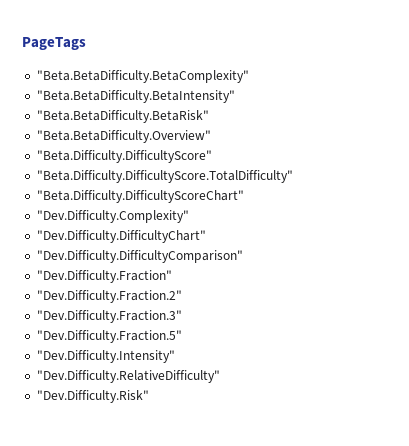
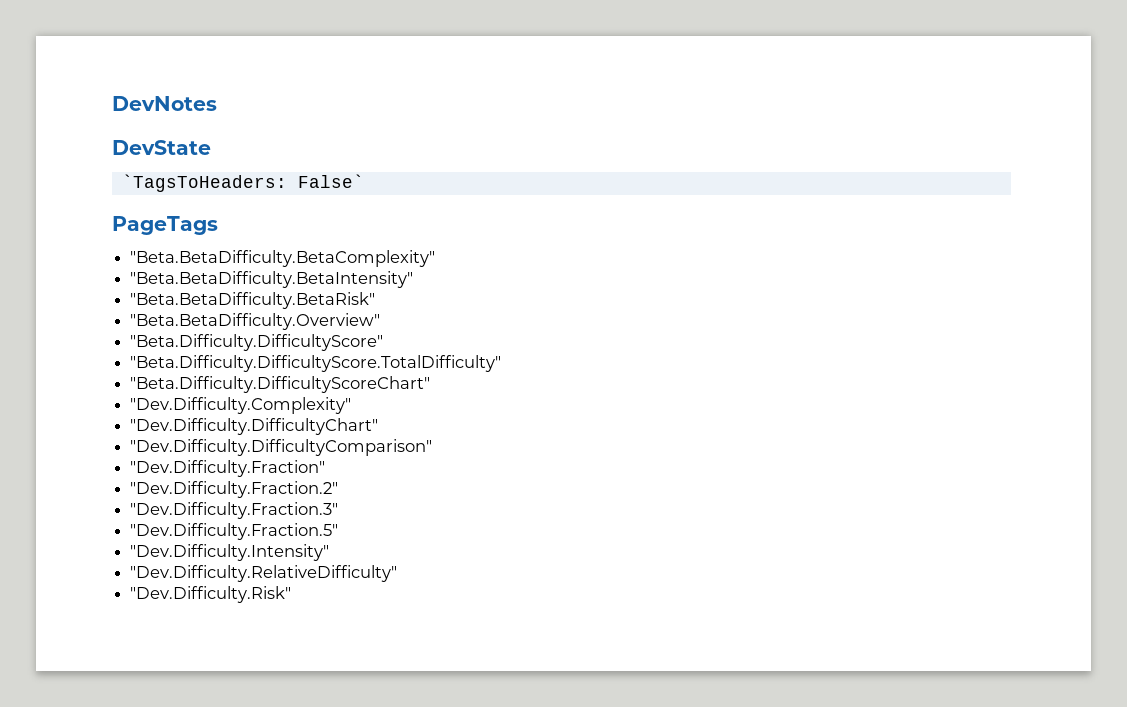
(22, 43) none -> [112,96,217,111] [112,140,211,155] [121,174,364,192] DevNotes // DevState // `TagsToHeaders: False` //

